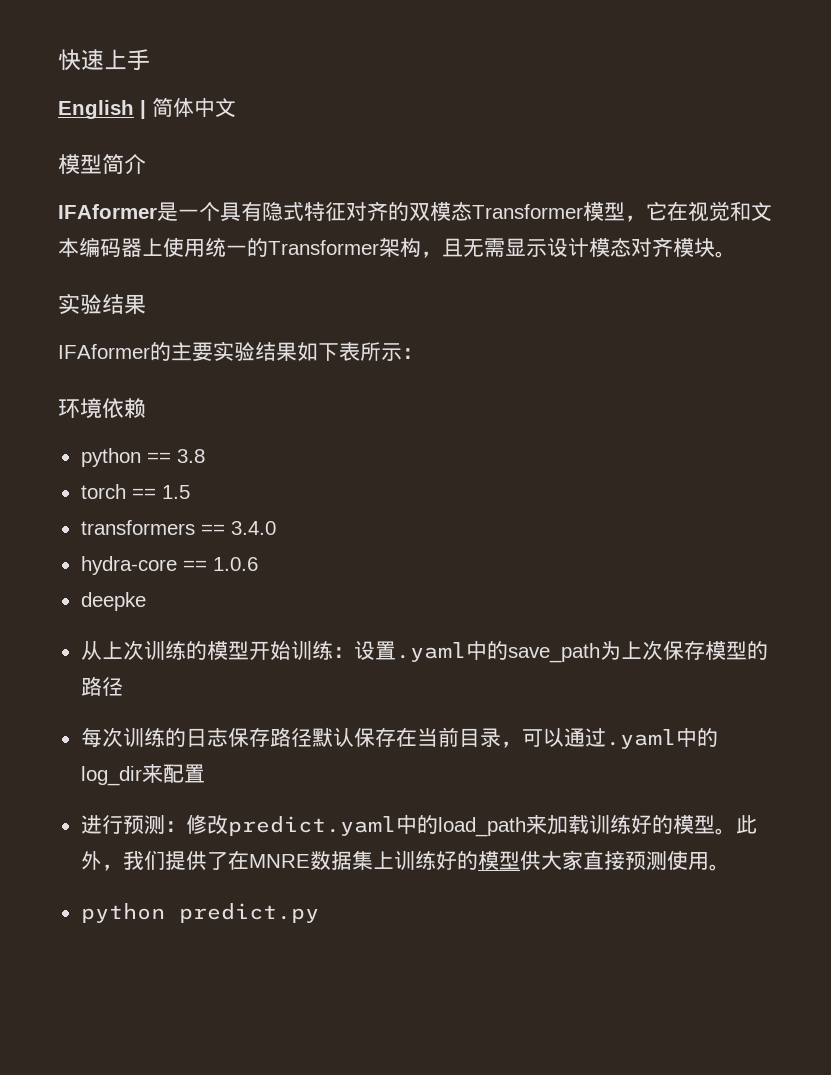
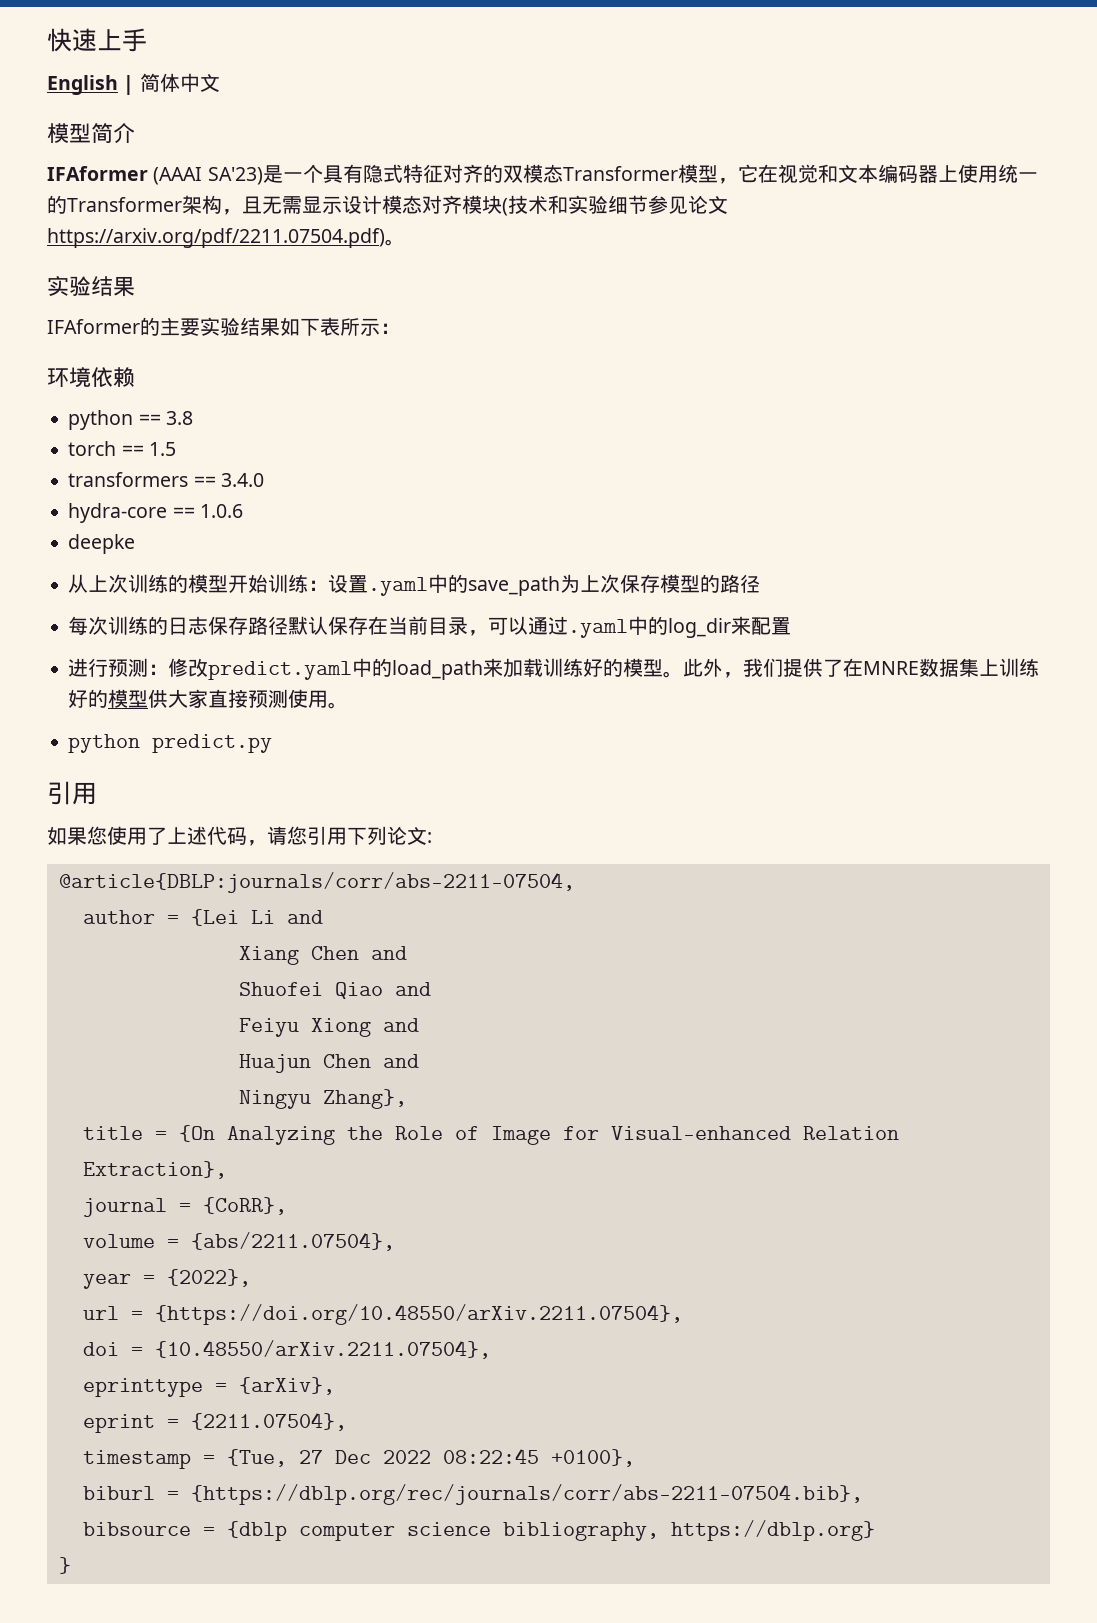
(157, 211) none -> [153,167,263,185] (AAAI SA'23)
(715, 247) none -> [502,195,728,216] [47,228,385,248] (技术和实验细节参见论文https://arxiv.org/pdf/2211.07504.pdf)
(319, 913) none -> [47,781,97,805] [47,826,432,846] [58,872,575,893] [82,909,323,926] [238,946,407,965] [238,982,431,999] [238,1018,419,1037] [238,1054,419,1073] [238,1089,407,1109] [82,1125,899,1145] [82,1161,227,1179] [82,1197,287,1217] [82,1232,395,1251] [82,1269,251,1289] [82,1304,683,1325] [82,1340,491,1359] [82,1377,335,1397] [82,1412,347,1433] [82,1448,635,1469] [82,1484,863,1505] [82,1520,875,1541] [58,1557,71,1574] // 引用 // 如果您使用了上述代码，请您引用下列论文: // @article{DBLP:journals/corr/abs-2211-07504, // author = {Lei Li and // Xiang Chen and // Shuofei Qiao and // Feiyu Xiong and // Huajun Chen and // Ningyu Zhang}, // title = {On Analyzing the Role of Image for Visual-enhanced Relation Extraction}, // journal = {CoRR}, // volume = {abs/2211.07504}, // year = {2022}, // url = {https://doi.org/10.48550/arXiv.2211.07504}, // doi = {10.48550/arXiv.2211.07504}, // eprinttype = {arXiv}, // eprint = {2211.07504}, // timestamp = {Tue, 27 Dec 2022 08:22:45 +0100}, // biburl = {https://dblp.org/rec/journals/corr/abs-2211-07504.bib}, // bibsource = {dblp computer science bibliography, https://dblp.org} // }

